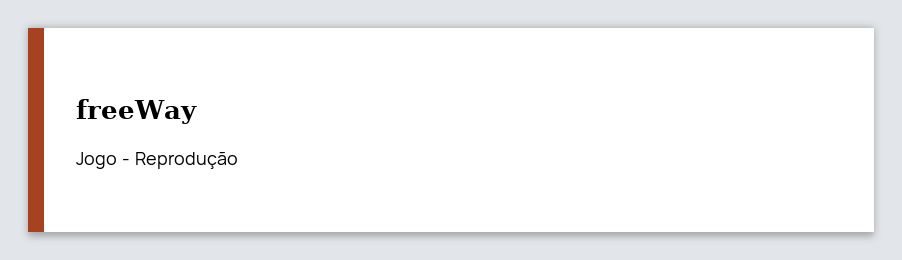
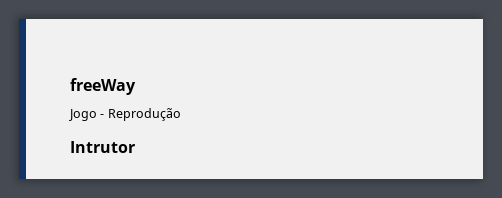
(238, 160) none -> [70,141,135,153] // Intrutor

